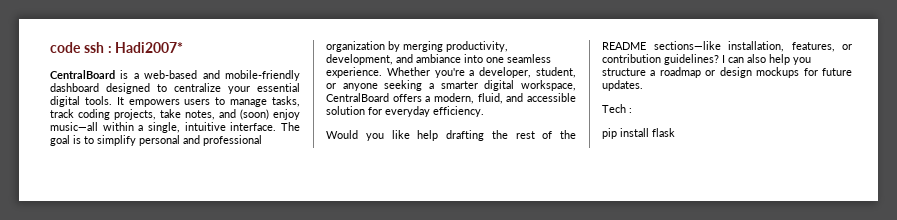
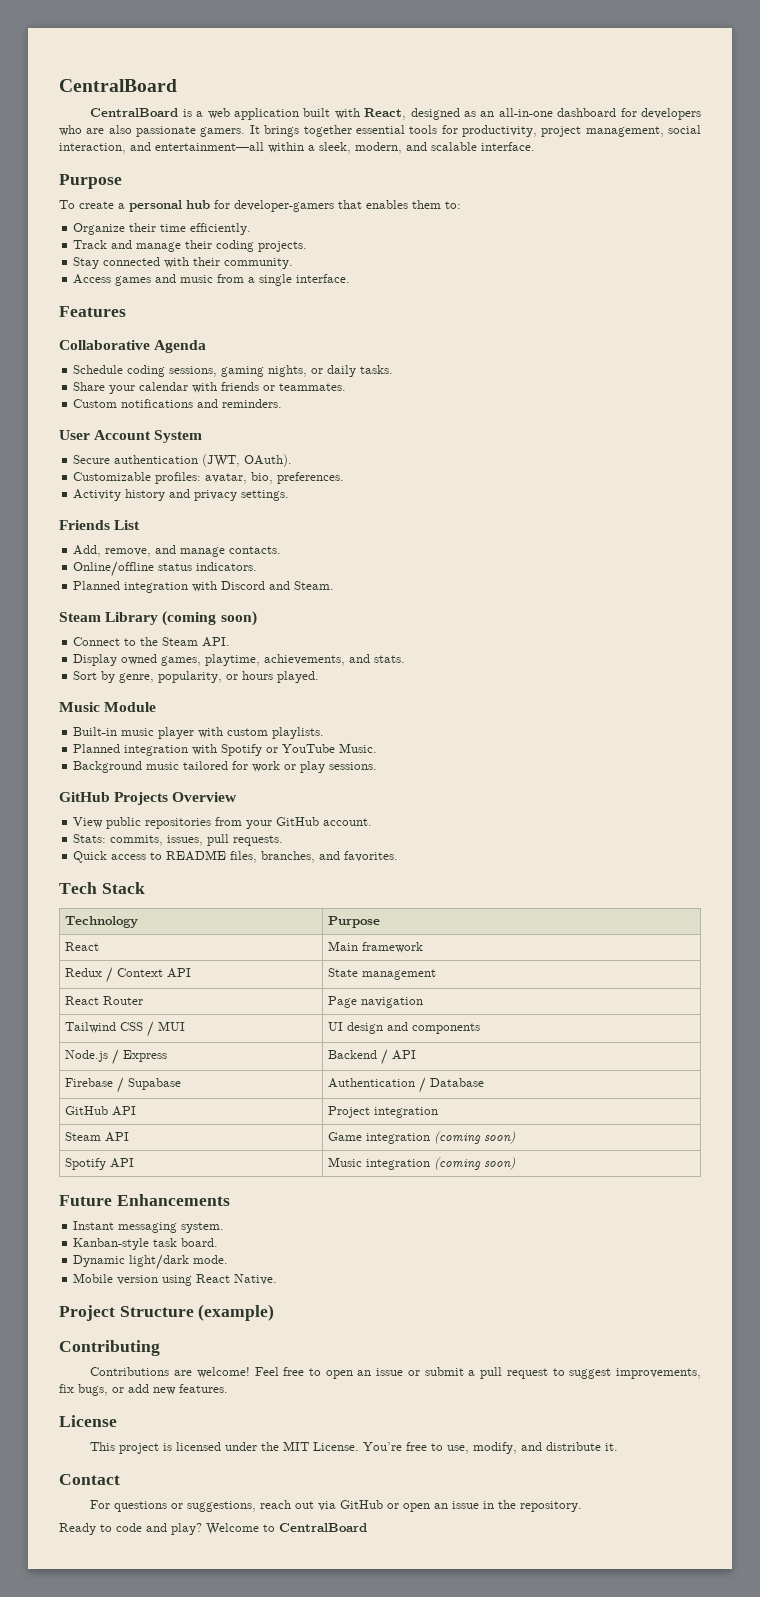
[50,42,184,53] code ssh : Hadi2007* -> [59,79,177,92] CentralBoard
[144,70,300,81] [50,83,300,94] [50,96,300,107] [50,109,300,120] [50,122,300,133] [50,135,262,146] [326,41,508,52] [326,54,551,65] [326,67,576,78] [326,80,576,91] [326,93,576,104] [326,106,484,117] [326,130,576,141] [602,41,852,52] [602,54,811,65] [602,67,852,78] [602,80,643,91] [602,104,632,113] [602,128,675,139] web-based and mobile-friendly dashboard designed to centralize your essential digital tools. It empowers users to manage tasks, track coding projects, take notes, and (soon) enjoy music—all within a single, intuitive interface. The goal is to simplify personal and professional organization by merging productivity, development, and ambiance into one seamless experience. Whether you're a developer, student, or anyone seeking a smarter digital workspace, CentralBoard offers a modern, fluid, and accessible solution for everyday efficiency. // Would you like help drafting the rest of the README sections—like installation, features, or contribution guidelines? I can also help you structure a roadmap or design mockups for future updates. // Tech : // pip install flask -> [207,108,701,120] [59,125,701,137] [59,142,535,154] [59,174,122,189] [59,200,461,212] [73,223,252,235] [73,240,308,252] [73,257,294,269] [73,274,351,286] [59,306,126,317] [59,340,207,353] [73,365,394,377] [73,382,347,394] [73,399,283,408] [59,430,203,443] [73,454,293,467] [73,472,345,484] [73,489,290,501] [59,520,141,530] [73,545,282,557] [73,561,258,577] [73,581,335,593] [59,611,257,626] [73,637,231,647] [73,654,406,666] [73,671,320,683] [59,702,157,712] [73,727,325,739] [73,743,378,756] [73,761,378,773] [59,792,238,805] [73,817,373,829] [73,834,284,846] [73,850,399,863] [59,882,145,894] [64,916,138,928] [327,916,380,928] [64,942,99,951] [327,941,423,953] [64,967,191,983] [327,968,436,980] [64,996,143,1005] [327,996,423,1008] [64,1021,185,1037] [327,1022,480,1034] [64,1049,167,1065] [327,1049,416,1065] [64,1077,181,1093] [327,1077,484,1093] [64,1106,136,1116] [327,1106,438,1118] [64,1132,129,1142] [327,1131,515,1144] [64,1158,134,1170] [327,1157,515,1170] [59,1194,230,1206] [73,1221,225,1233] [73,1238,219,1250] [73,1254,229,1270] [73,1273,278,1286] [59,1304,275,1321] [59,1340,160,1356] [90,1367,701,1379] [59,1384,228,1396] [59,1415,117,1427] [90,1441,619,1454] [59,1474,120,1485] [90,1500,583,1512] [59,1523,367,1535] web application built with React, designed as an all-in-one dashboard for developers who are also passionate gamers. It brings together essential tools for productivity, project management, social interaction, and entertainment—all within a sleek, modern, and scalable interface. // Purpose // To create a personal hub for developer-gamers that enables them to: // Organize their time efficiently. // Track and manage their coding projects. // Stay connected with their community. // Access games and music from a single interface. // Features // Collaborative Agenda // Schedule coding sessions, gaming nights, or daily tasks. // Share your calendar with friends or teammates. // Custom notifications and reminders. // User Account System // Secure authentication (JWT, OAuth). // Customizable profiles: avatar, bio, preferences. // Activity history and privacy settings. // Friends List // Add, remove, and manage contacts. // Online/offline status indicators. // Planned integration with Discord and Steam. // Steam Library (coming soon) // Connect to the Steam API. // Display owned games, playtime, achievements, and stats. // Sort by genre, popularity, or hours played. // Music Module // Built-in music player with custom playlists. // Planned integration with Spotify or YouTube Music. // Background music tailored for work or play sessions. // GitHub Projects Overview // View public repositories from your GitHub account. // Stats: commits, issues, pull requests. // Quick access to README files, branches, and favorites. // Tech Stack // Technology | Purpose // React | Main framework // Redux / Context API | State management // React Router | Page navigation // Tailwind CSS / MUI | UI design and components // Node.js / Express | Backend / API // Firebase / Supabase | Authentication / Database // GitHub API | Project integration // Steam API | Game integration (coming soon) // Spotify API | Music integration (coming soon) // Future Enhancements // Instant messaging system. // Kanban-style task board. // Dynamic light/dark mode. // Mobile version using React Native. // Project Structure (example) // Contributing // Contributions are welcome! Feel free to open an issue or submit a pull request to suggest improvements, fix bugs, or add new features. // License // This project is licensed under the MIT License. You’re free to use, modify, and distribute it. // Contact // For questions or suggestions, reach out via GitHub or open an issue in the repository. // Ready to code and play? Welcome to CentralBoard

